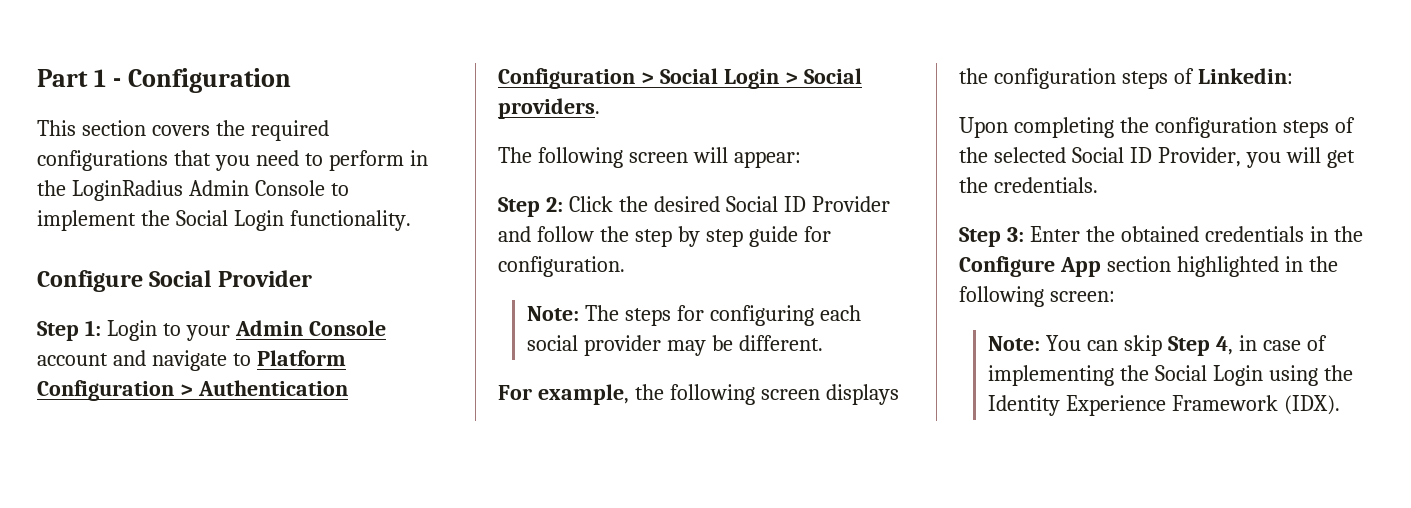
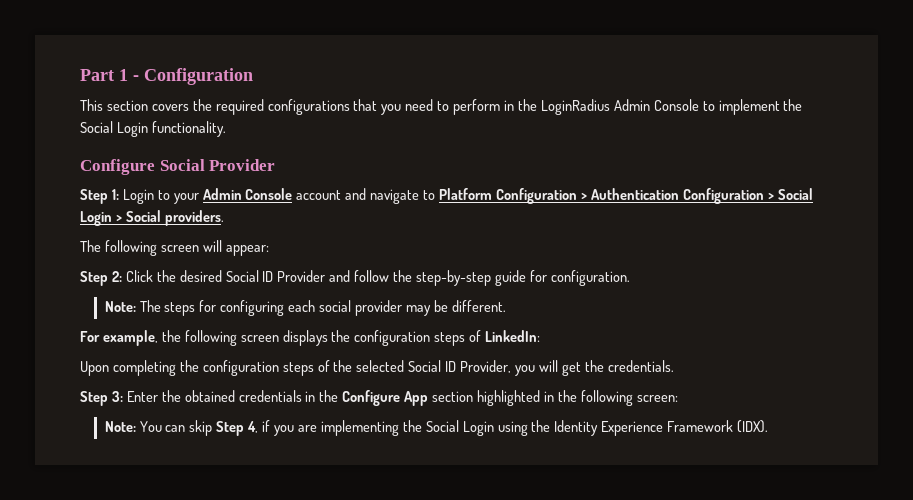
[634,226,743,247] step by step -> [416,270,492,286] step-by-step
[1197,68,1293,84] Linkedin: -> [485,330,541,342] LinkedIn:
[1239,335,1327,351] in case of -> [262,420,317,436] if you are

